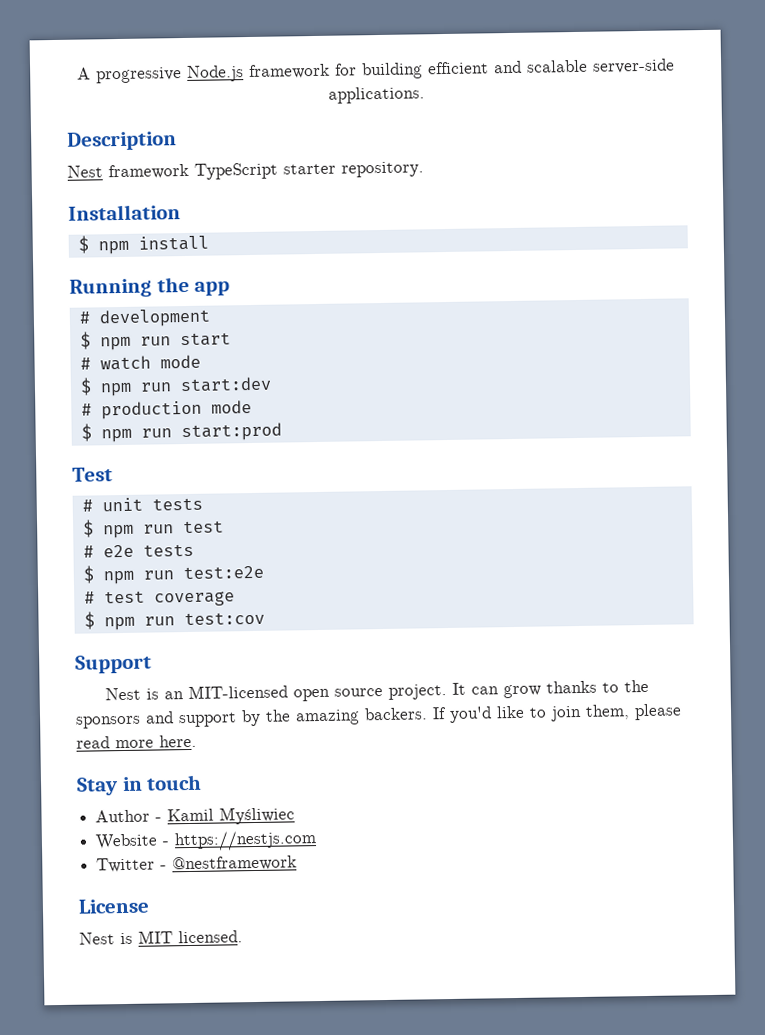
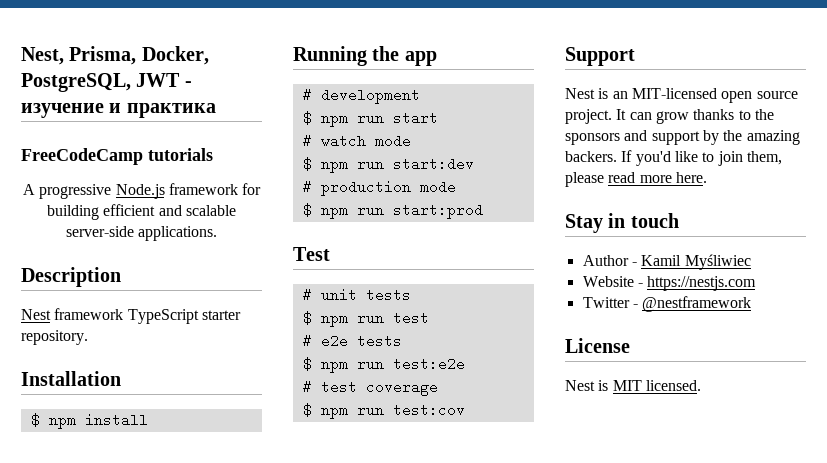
(77, 73) none -> [21,46,209,65] [21,73,192,92] [21,103,216,118] [21,148,213,165] Nest, Prisma, Docker, PostgreSQL, JWT - изучение и практика // FreeCodeCamp tutorials //

